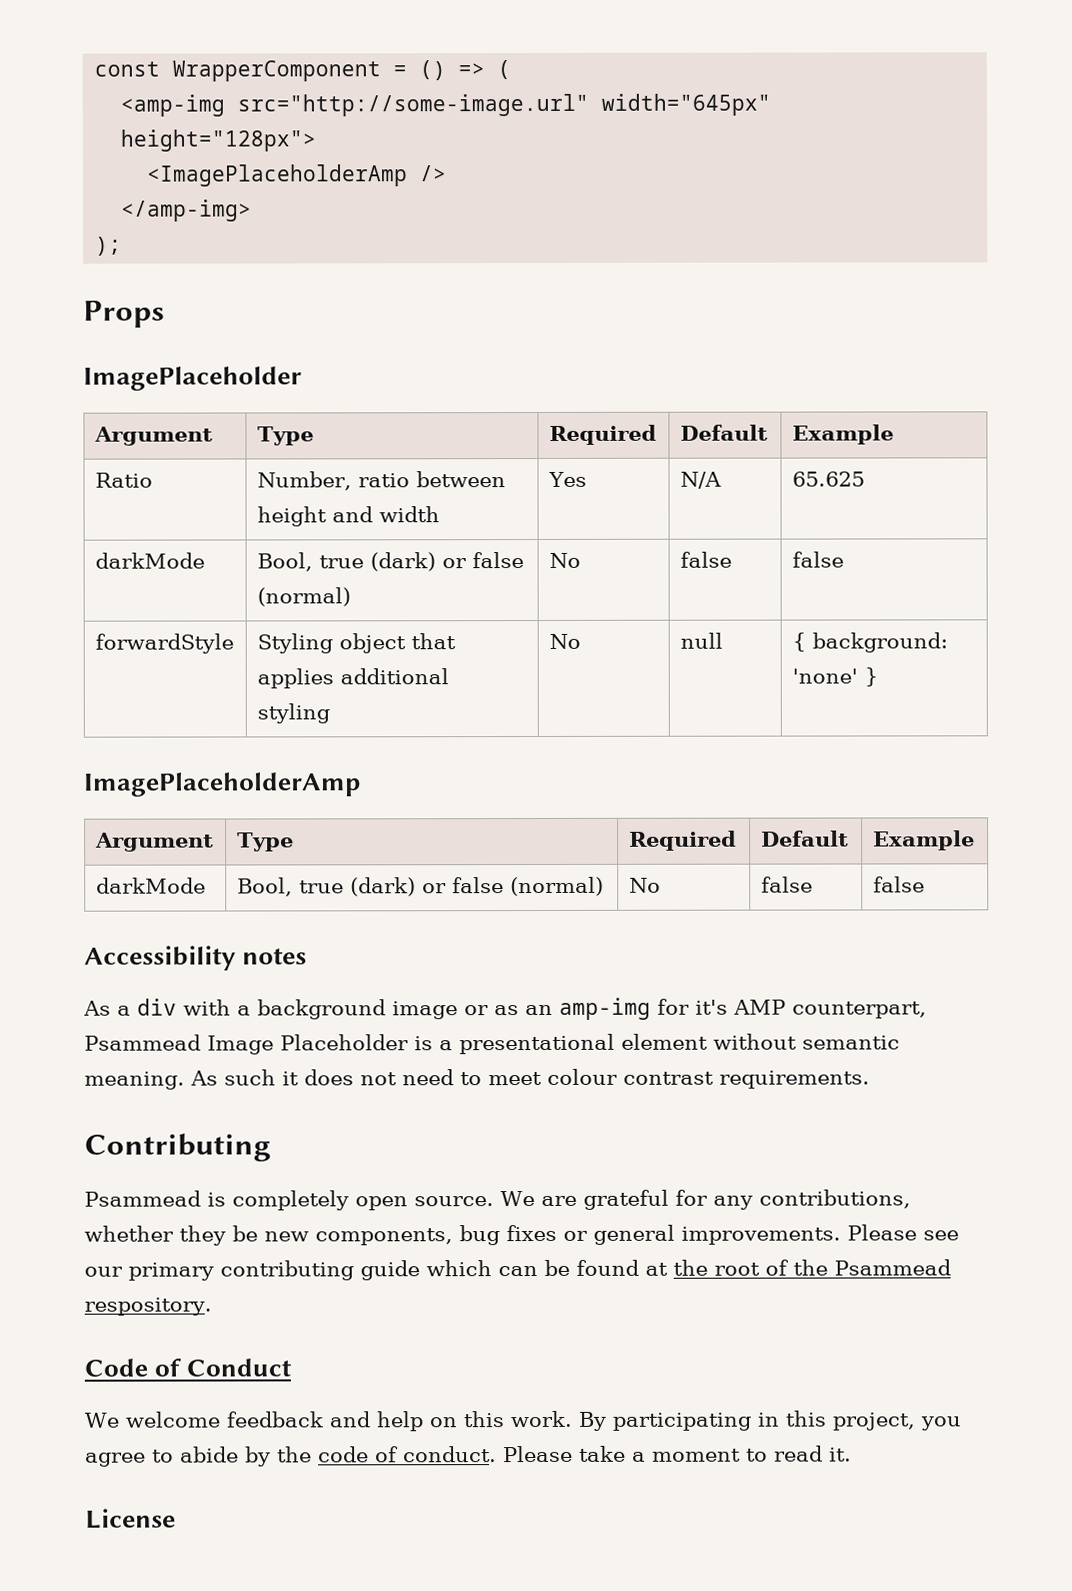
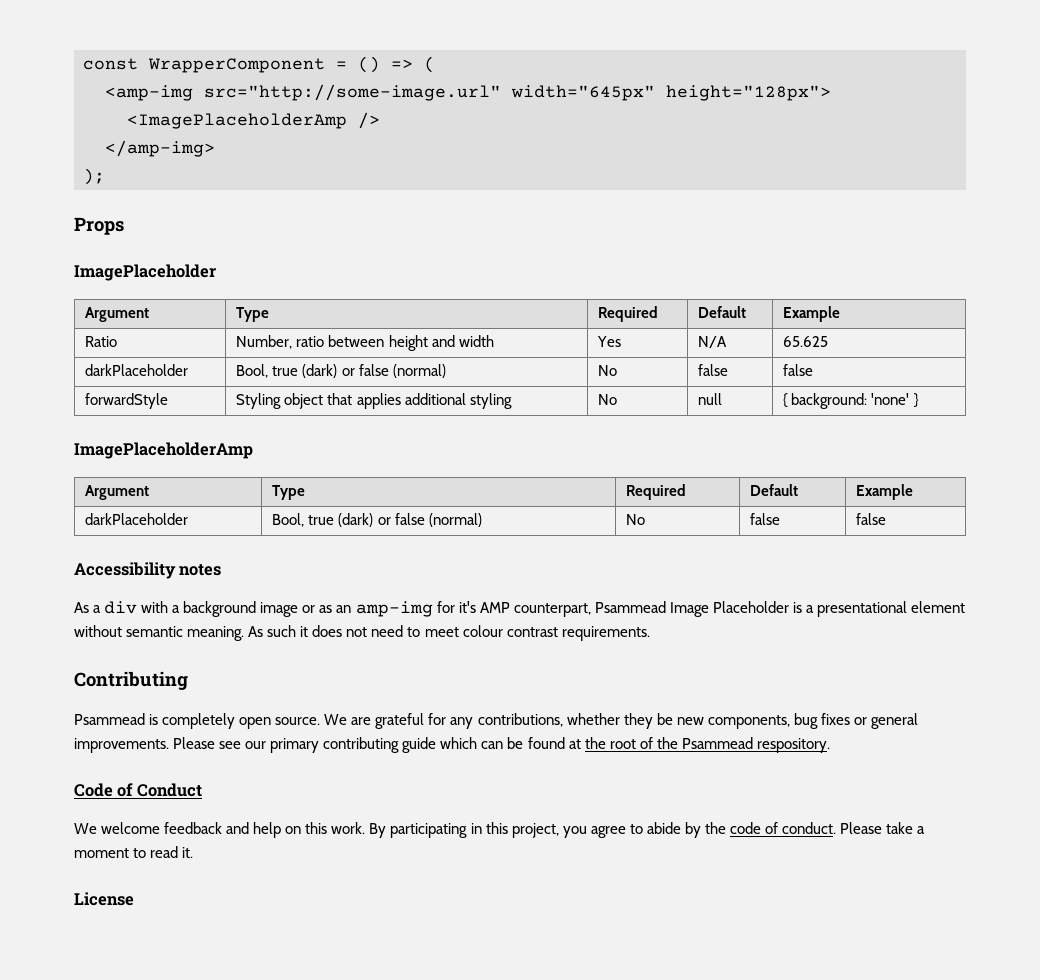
[94,552,205,569] darkMode -> [85,364,189,376] darkPlaceholder
[95,877,206,894] darkMode -> [85,513,189,525] darkPlaceholder

